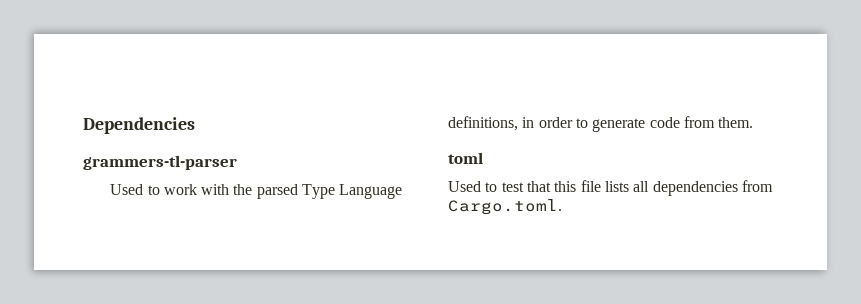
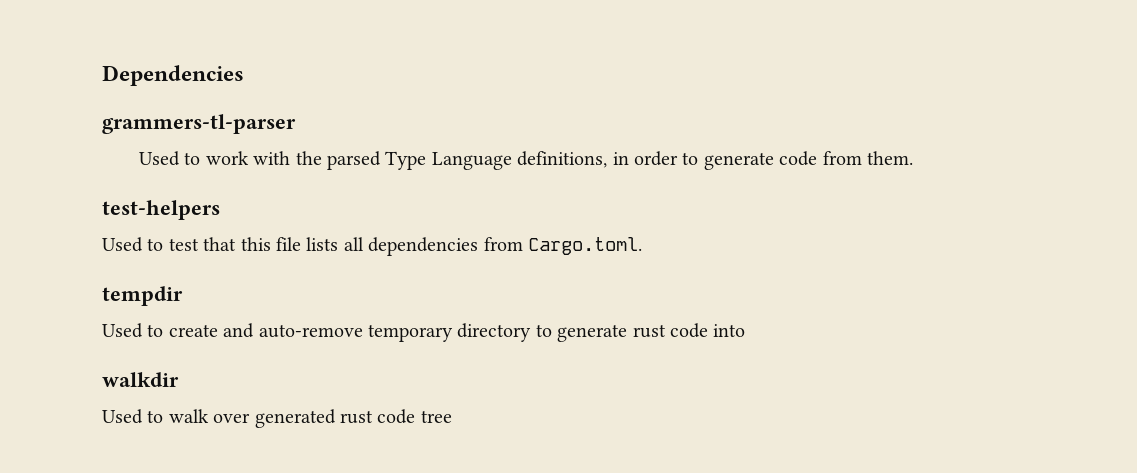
[448,152,483,164] toml -> [102,200,220,220] test-helpers
(562, 207) none -> [102,286,183,306] [102,323,746,342] [102,372,179,387] [102,409,452,428] // tempdir // Used to create and auto-remove temporary directory to generate rust code into // walkdir // Used to walk over generated rust code tree

